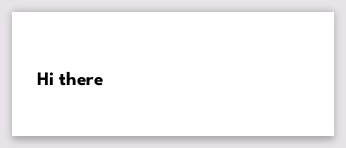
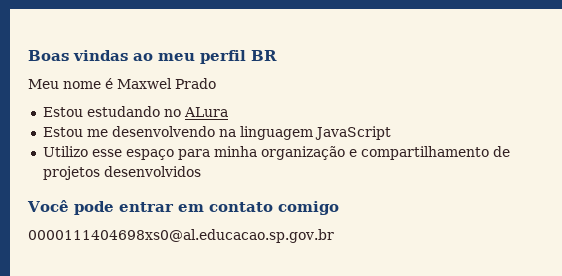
[37,71,104,86] Hi there -> [28,50,277,64] [28,78,216,89] [42,106,228,117] [42,126,391,140] [42,146,510,160] [42,166,201,180] [27,200,339,215] [28,229,334,243] Boas vindas ao meu perfil BR // Meu nome é Maxwel Prado // Estou estudando no ALura // Estou me desenvolvendo na linguagem JavaScript // Utilizo esse espaço para minha organização e compartilhamento de projetos desenvolvidos // Você pode entrar em contato comigo // 0000111404698xs0@al.educacao.sp.gov.br

